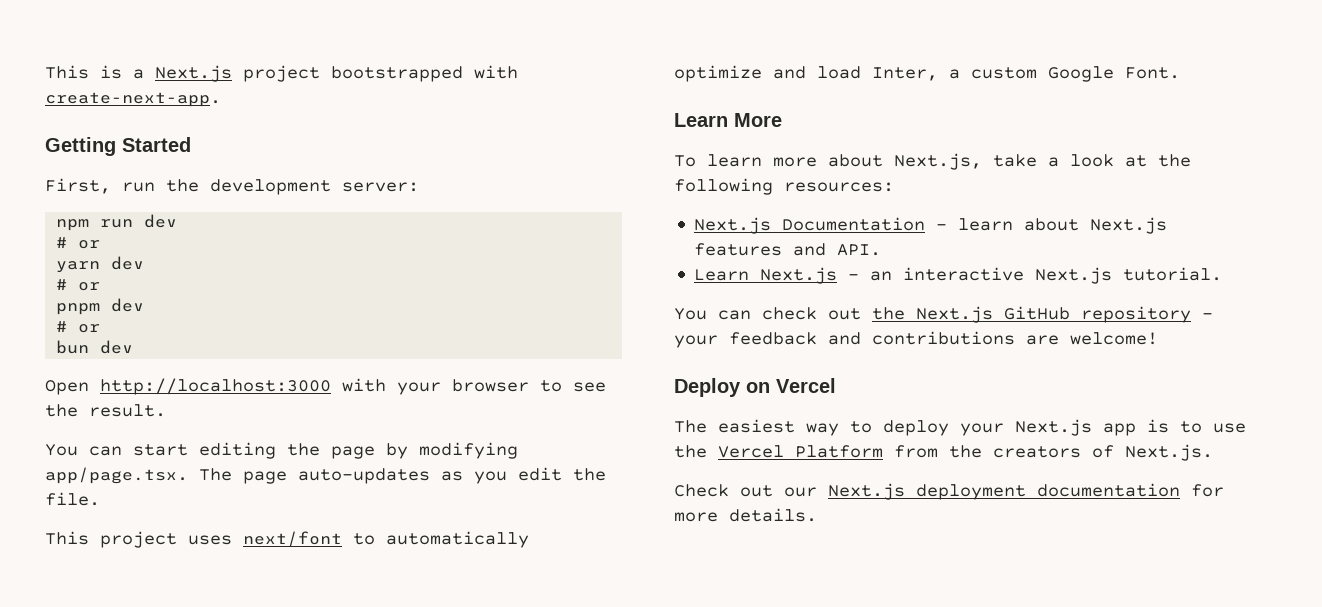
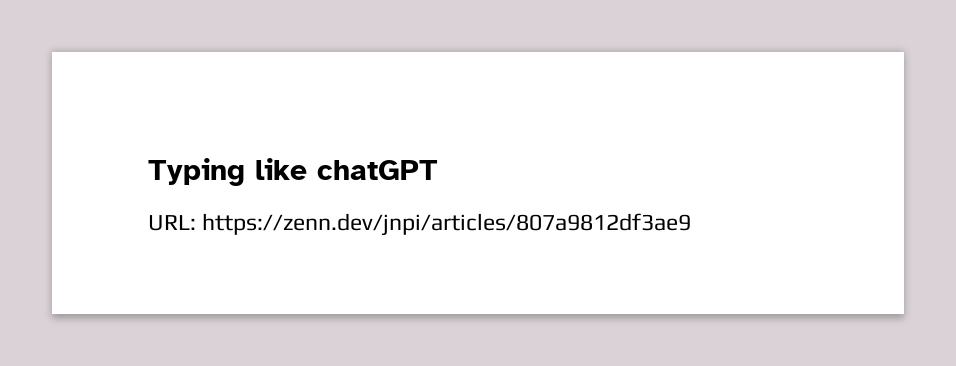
[45,65,518,82] [45,92,221,107] [45,137,191,156] [45,178,419,195] [56,214,178,231] [56,237,101,249] [56,256,145,273] [56,279,101,291] [56,298,145,315] [56,321,101,333] [56,340,134,354] [45,378,606,395] [45,404,166,417] [45,442,518,459] [45,467,606,484] [45,492,100,506] [45,531,529,548] [674,65,1180,82] [674,113,782,127] [674,153,1191,170] [674,178,894,195] [694,217,1168,234] [694,243,882,256] [694,267,1223,284] [674,306,1213,323] [674,331,1158,348] [674,378,836,397] [674,419,1246,436] [674,444,1213,461] [674,483,1224,500] [674,508,817,522] This is a Next.js project bootstrapped with create-next-app. // Getting Started // First, run the development server: // npm run dev // # or // yarn dev // # or // pnpm dev // # or // bun dev // Open http://localhost:3000 with your browser to see the result. // You can start editing the page by modifying app/page.tsx. The page auto-updates as you edit the file. // This project uses next/font to automatically optimize and load Inter, a custom Google Font. // Learn More // To learn more about Next.js, take a look at the following resources: // Next.js Documentation - learn about Next.js features and API. // Learn Next.js - an interactive Next.js tutorial. // You can check out the Next.js GitHub repository - your feedback and contributions are welcome! // Deploy on Vercel // The easiest way to deploy your Next.js app is to use the Vercel Platform from the creators of Next.js. // Check out our Next.js deployment documentation for more details. -> [148,158,438,186] [148,213,692,236] Typing like chatGPT // URL: https://zenn.dev/jnpi/articles/807a9812df3ae9

